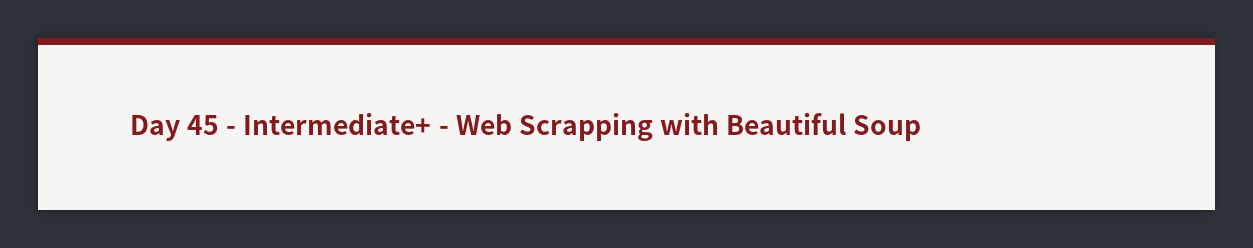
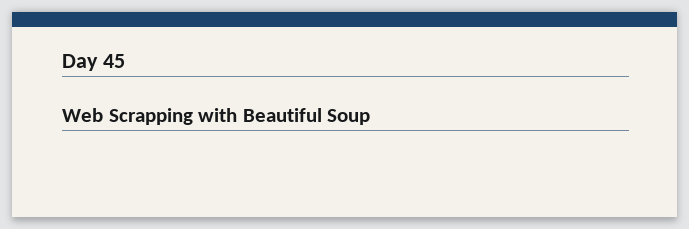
[226,113,449,135] - Intermediate+ - -> (125, 61) //

